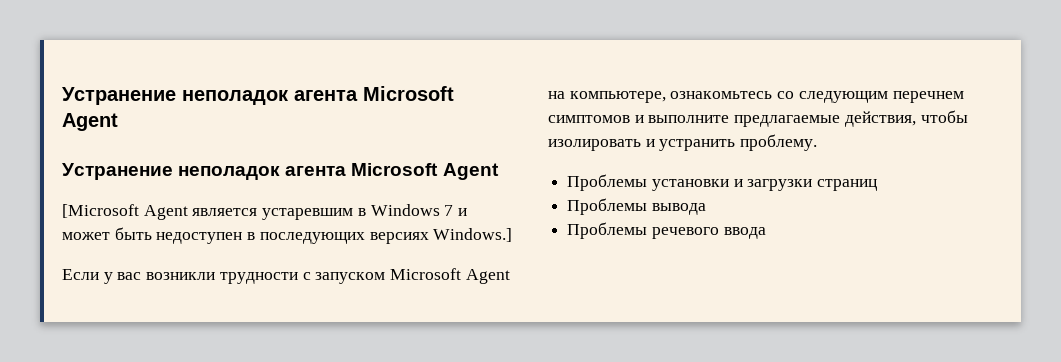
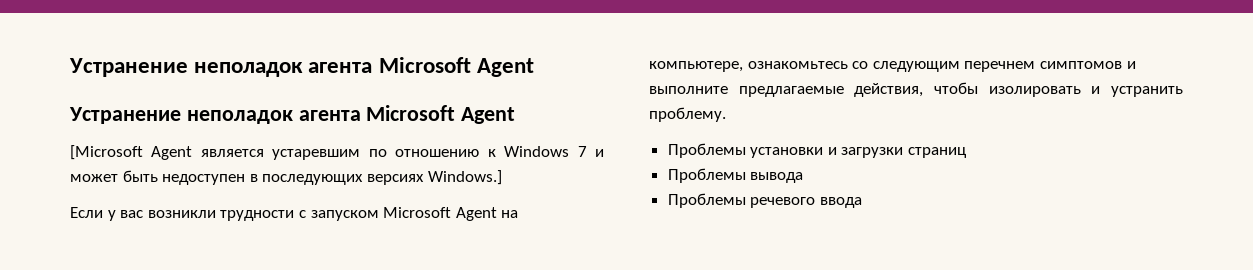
[357,208,366,216] в -> [368,149,496,157] по отношению к

